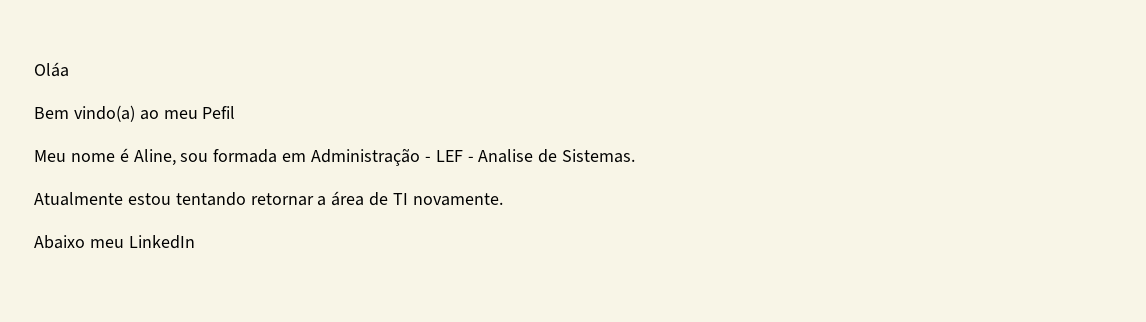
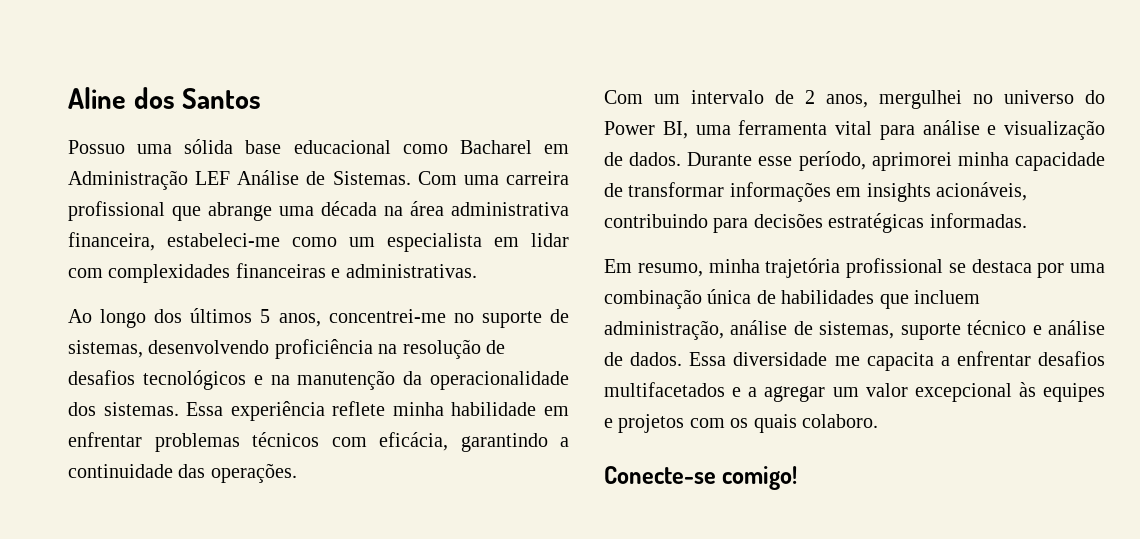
[34,62,69,77] [34,105,236,122] [34,148,636,166] [34,191,503,206] [34,235,195,249] Oláa // Bem vindo(a) ao meu Pefil // Meu nome é Aline, sou formada em Administração - LEF - Analise de Sistemas. // Atualmente estou tentando retornar a área de TI novamente. // Abaixo meu LinkedIn -> [68,87,262,109] [68,139,569,154] [68,170,570,190] [68,201,569,221] [68,232,569,252] [68,263,477,283] [68,308,569,328] [68,339,505,359] [68,370,569,390] [68,401,569,421] [68,432,569,452] [68,463,297,483] [604,90,1105,109] [604,120,1105,140] [604,151,1105,171] [604,182,1027,202] [604,213,1027,233] [604,258,1105,278] [604,289,980,309] [604,320,1105,340] [604,351,1105,371] [604,382,1105,402] [604,414,878,433] [604,466,798,490] Aline dos Santos // Possuo uma sólida base educacional como Bacharel em Administração LEF Análise de Sistemas. Com uma carreira profissional que abrange uma década na área administrativa financeira, estabeleci-me como um especialista em lidar com complexidades financeiras e administrativas. // Ao longo dos últimos 5 anos, concentrei-me no suporte de sistemas, desenvolvendo proficiência na resolução de desafios tecnológicos e na manutenção da operacionalidade dos sistemas. Essa experiência reflete minha habilidade em enfrentar problemas técnicos com eficácia, garantindo a continuidade das operações. // Com um intervalo de 2 anos, mergulhei no universo do Power BI, uma ferramenta vital para análise e visualização de dados. Durante esse período, aprimorei minha capacidade de transformar informações em insights acionáveis, contribuindo para decisões estratégicas informadas. // Em resumo, minha trajetória profissional se destaca por uma combinação única de habilidades que incluem administração, análise de sistemas, suporte técnico e análise de dados. Essa diversidade me capacita a enfrentar desafios multifacetados e a agregar um valor excepcional às equipes e projetos com os quais colaboro. // Conecte-se comigo!

